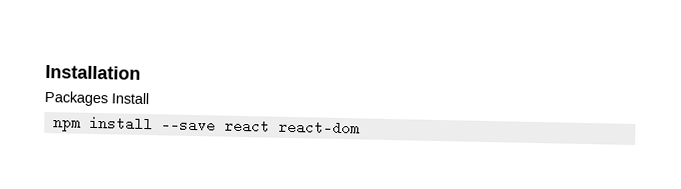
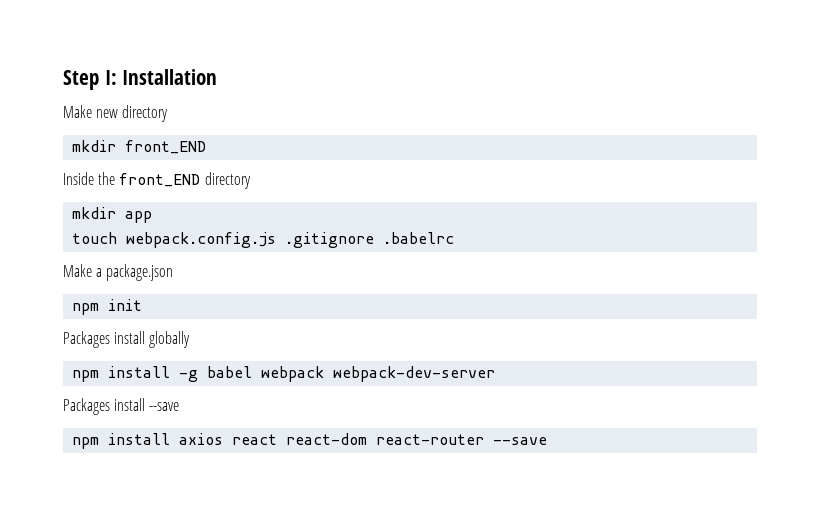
(45, 72) none -> [63,70,117,90] Step I:
[44,90,149,107] [52,115,360,136] // Packages Install // npm install --save react react-dom -> [63,105,169,122] [72,140,207,154] [63,172,251,189] [72,207,153,223] [72,232,455,248] [63,264,174,281] [72,299,143,315] [63,331,191,348] [72,366,496,382] [63,398,180,415] [72,433,548,449] // Make new directory // mkdir front_END // Inside the front_END directory // mkdir app // touch webpack.config.js .gitignore .babelrc // Make a package.json // npm init // Packages install globally // npm install -g babel webpack webpack-dev-server // Packages install --save // npm install axios react react-dom react-router --save

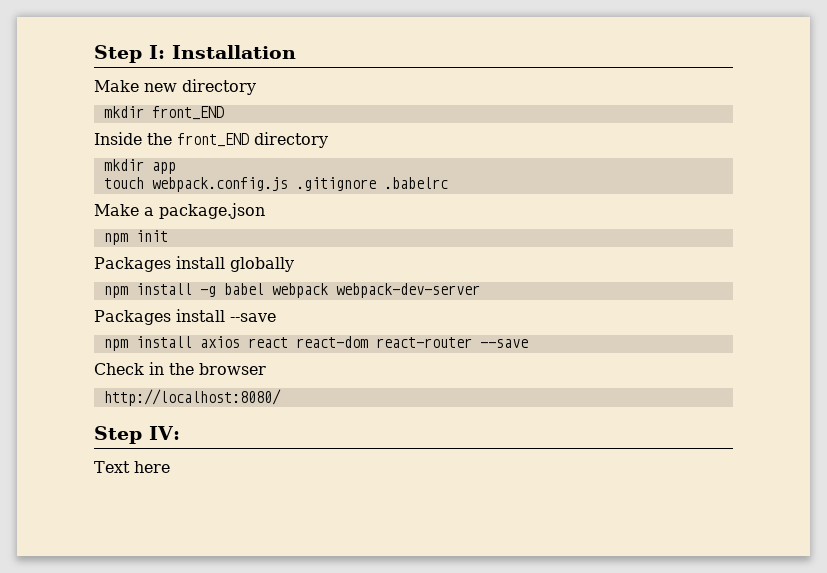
(548, 441) none -> [94,362,266,375] [103,389,281,406] [94,426,180,444] [94,461,170,473] // Check in the browser // http://localhost:8080/ // Step IV: // Text here

